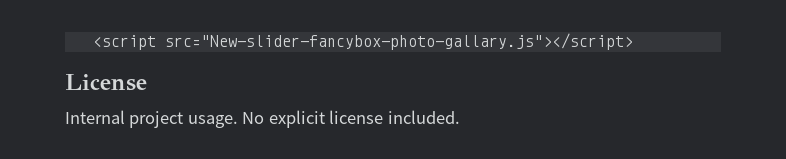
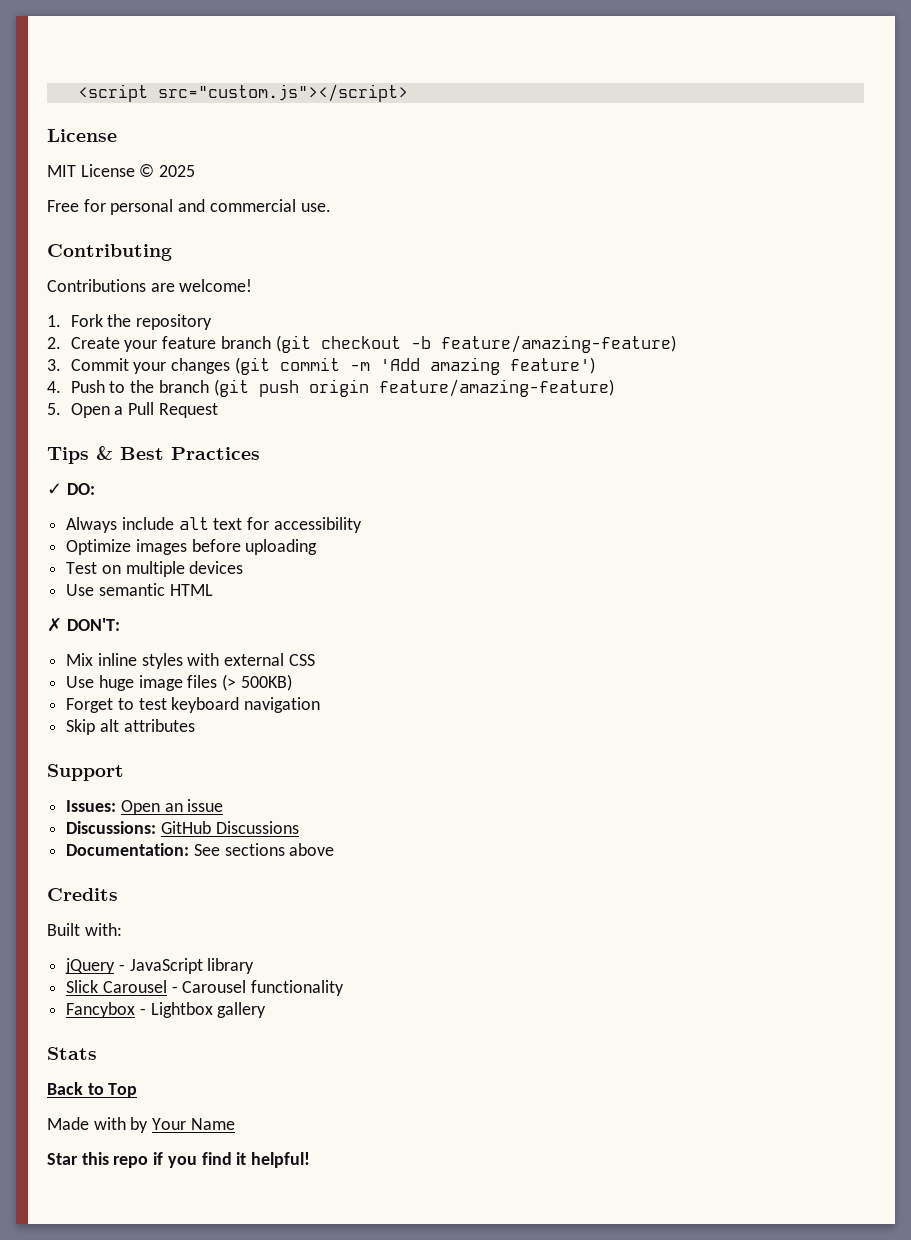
[164,33,633,50] src="New-slider-fancybox-photo-gallary.js"></script> -> [157,84,408,102] src="custom.js"></script>
[65,110,460,128] Internal project usage. No explicit license included. -> [47,164,196,177] [47,199,331,215] [47,244,172,261] [47,279,253,292] [47,314,213,330] [47,335,676,353] [47,357,595,375] [47,379,614,397] [47,402,218,418] [47,446,260,464] [47,483,95,495] [66,517,362,533] [66,539,318,555] [66,561,244,577] [66,583,213,596] [47,617,120,632] [66,653,315,669] [66,674,292,691] [66,697,321,713] [66,719,195,735] [47,764,124,781] [66,799,224,815] [66,821,299,834] [66,843,335,856] [47,888,118,901] [47,923,122,936] [65,958,255,974] [66,980,345,996] [66,1002,267,1018] [47,1047,97,1060] [47,1082,138,1098] [47,1117,235,1133] [47,1152,311,1168] MIT License © 2025 // Free for personal and commercial use. // Contributing // Contributions are welcome! // 1. Fork the repository // 2. Create your feature branch (git checkout -b feature/amazing-feature) // 3. Commit your changes (git commit -m 'Add amazing feature') // 4. Push to the branch (git push origin feature/amazing-feature) // 5. Open a Pull Request // Tips & Best Practices // ✓ DO: // Always include alt text for accessibility // Optimize images before uploading // Test on multiple devices // Use semantic HTML // ✗ DON'T: // Mix inline styles with external CSS // Use huge image files (> 500KB) // Forget to test keyboard navigation // Skip alt attributes // Support // Issues: Open an issue // Discussions: GitHub Discussions // Documentation: See sections above // Credits // Built with: // jQuery - JavaScript library // Slick Carousel - Carousel functionality // Fancybox - Lightbox gallery // Stats // Back to Top // Made with by Your Name // Star this repo if you find it helpful!

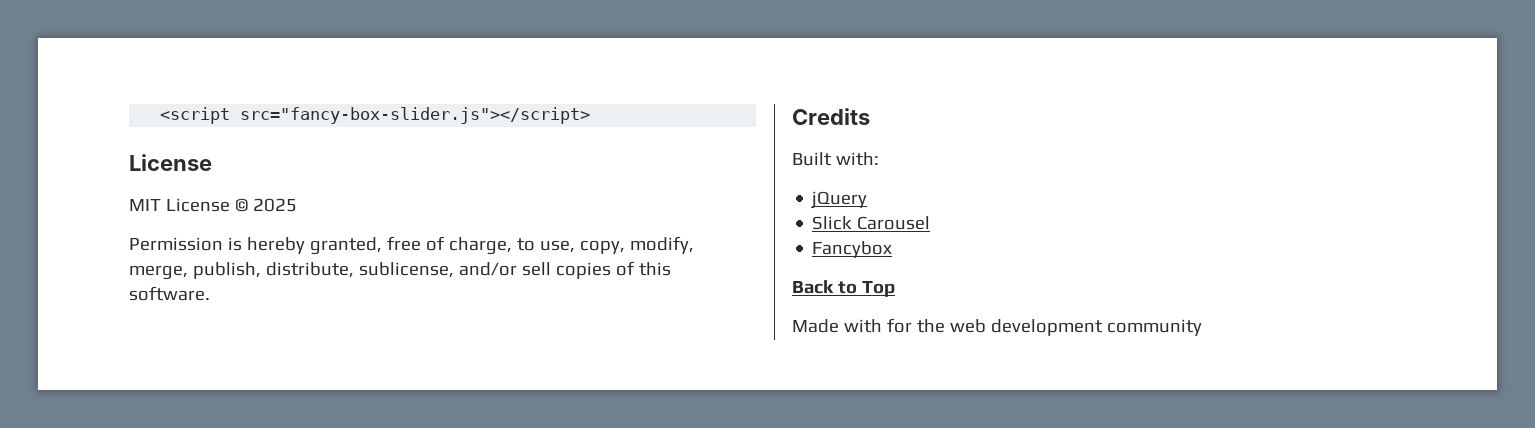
[157,84,408,102] src="custom.js"></script> -> [240,107,591,124] src="fancy-box-slider.js"></script>
[47,199,331,215] [47,244,172,261] [47,279,253,292] [47,314,213,330] [47,335,676,353] [47,357,595,375] [47,379,614,397] [47,402,218,418] [47,446,260,464] [47,483,95,495] [66,517,362,533] [66,539,318,555] [66,561,244,577] [66,583,213,596] [47,617,120,632] [66,653,315,669] [66,674,292,691] [66,697,321,713] [66,719,195,735] [47,764,124,781] [66,799,224,815] [66,821,299,834] [66,843,335,856] Free for personal and commercial use. // Contributing // Contributions are welcome! // 1. Fork the repository // 2. Create your feature branch (git checkout -b feature/amazing-feature) // 3. Commit your changes (git commit -m 'Add amazing feature') // 4. Push to the branch (git push origin feature/amazing-feature) // 5. Open a Pull Request // Tips & Best Practices // ✓ DO: // Always include alt text for accessibility // Optimize images before uploading // Test on multiple devices // Use semantic HTML // ✗ DON'T: // Mix inline styles with external CSS // Use huge image files (> 500KB) // Forget to test keyboard navigation // Skip alt attributes // Support // Issues: Open an issue // Discussions: GitHub Discussions // Documentation: See sections above -> [129,236,694,255] [129,261,671,280] [129,286,210,301] Permission is hereby granted, free of charge, to use, copy, modify, merge, publish, distribute, sublicense, and/or sell copies of this software.
[118,958,255,974] - JavaScript library -> (868, 200) none
[171,980,345,996] [66,1002,267,1018] [47,1047,97,1060] - Carousel functionality // Fancybox - Lightbox gallery // Stats -> [812,241,893,258] // Fancybox
[130,1117,235,1133] [47,1152,311,1168] by Your Name // Star this repo if you find it helpful! -> [886,318,1202,336] for the web development community

